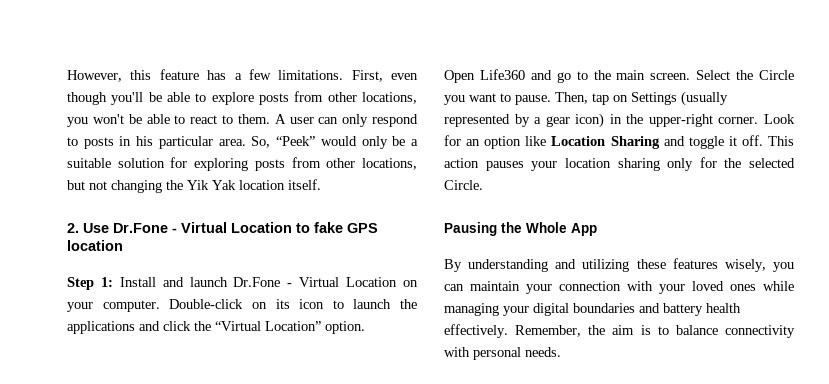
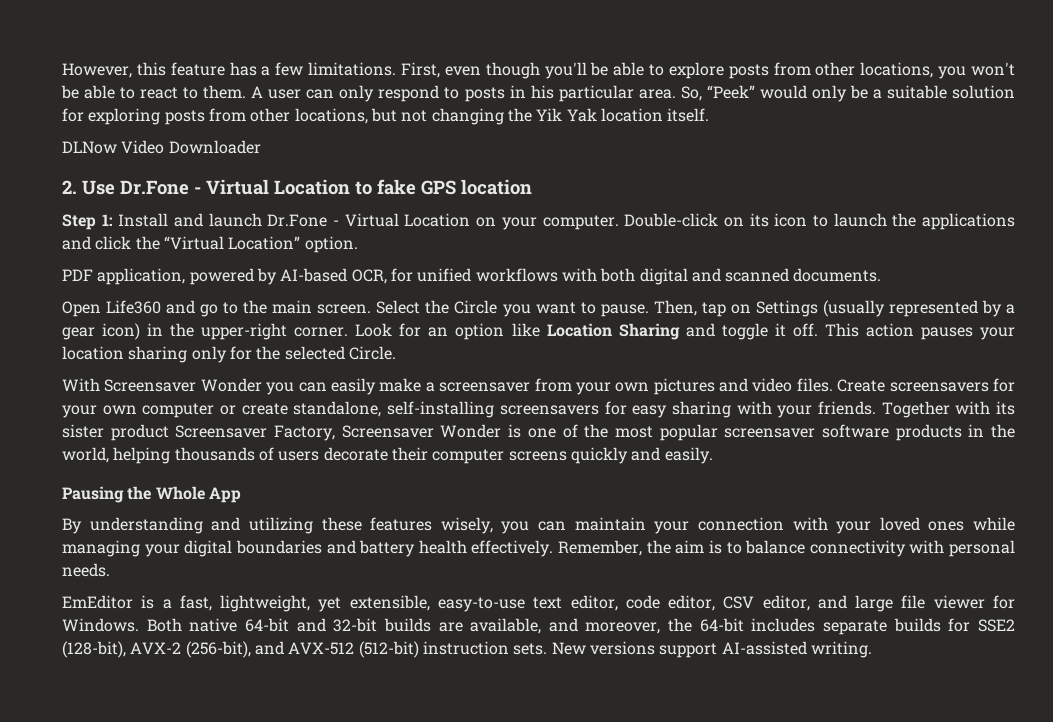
(321, 184) none -> [62,140,261,154] // DLNow Video Downloader
(365, 327) none -> [62,268,882,285] // PDF application, powered by AI-based OCR, for unified workflows with both digital and scanned documents.
(483, 185) none -> [62,378,1016,395] [62,401,1015,418] [62,424,1015,441] [62,447,713,464] // With Screensaver Wonder you can easily make a screensaver from your own pictures and video files. Create screensavers for your own computer or create standalone, self-installing screensavers for easy sharing with your friends. Together with its sister product Screensaver Factory, Screensaver Wonder is one of the most popular screensaver software products in the world, helping thousands of users decorate their computer screens quickly and easily.
(561, 352) none -> [62,595,1016,612] [62,618,1015,635] [62,641,872,658] // EmEditor is a fast, lightweight, yet extensible, easy-to-use text editor, code editor, CSV editor, and large file viewer for Windows. Both native 64-bit and 32-bit builds are available, and moreover, the 64-bit includes separate builds for SSE2 (128-bit), AVX-2 (256-bit), and AVX-512 (512-bit) instruction sets. New versions support AI-assisted writing.

